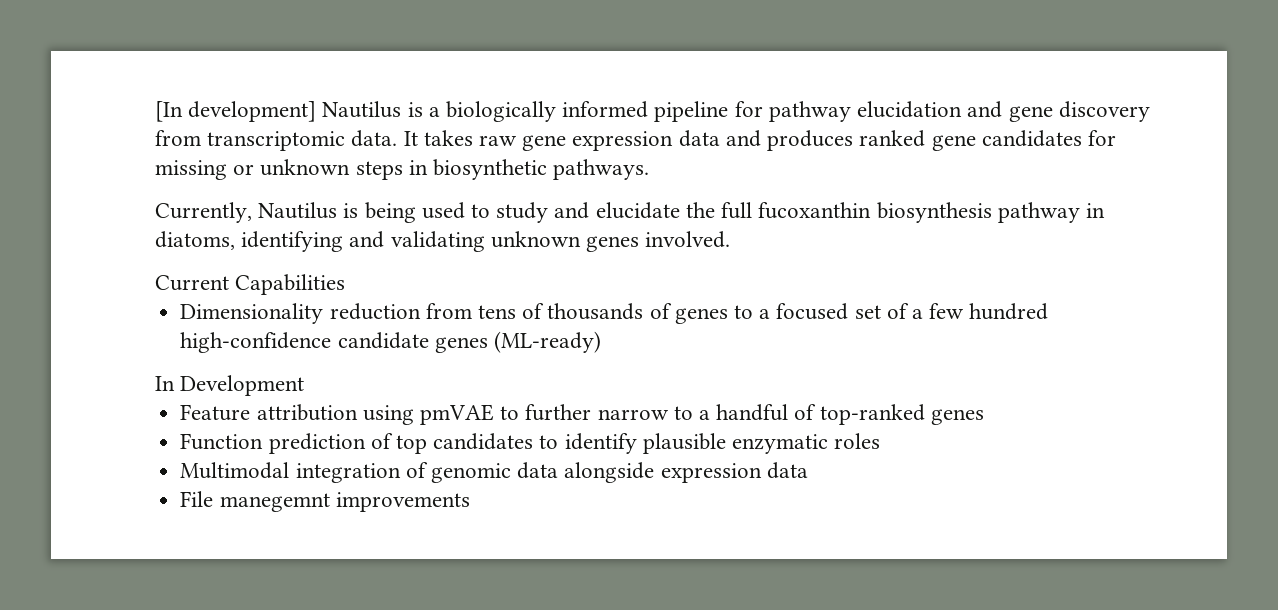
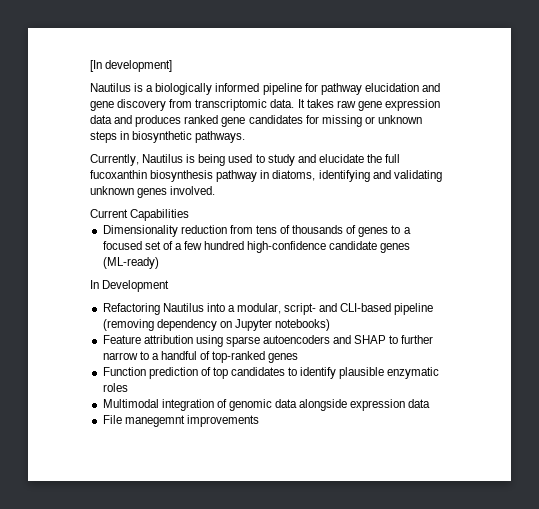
(317, 111) none -> (173, 66) //
(305, 385) none -> [102,303,434,315] [102,319,331,331] // Refactoring Nautilus into a modular, script- and CLI-based pipeline (removing dependency on Jupyter notebooks)
[419,404,494,425] pmVAE -> [225,335,387,347] sparse autoencoders and SHAP

